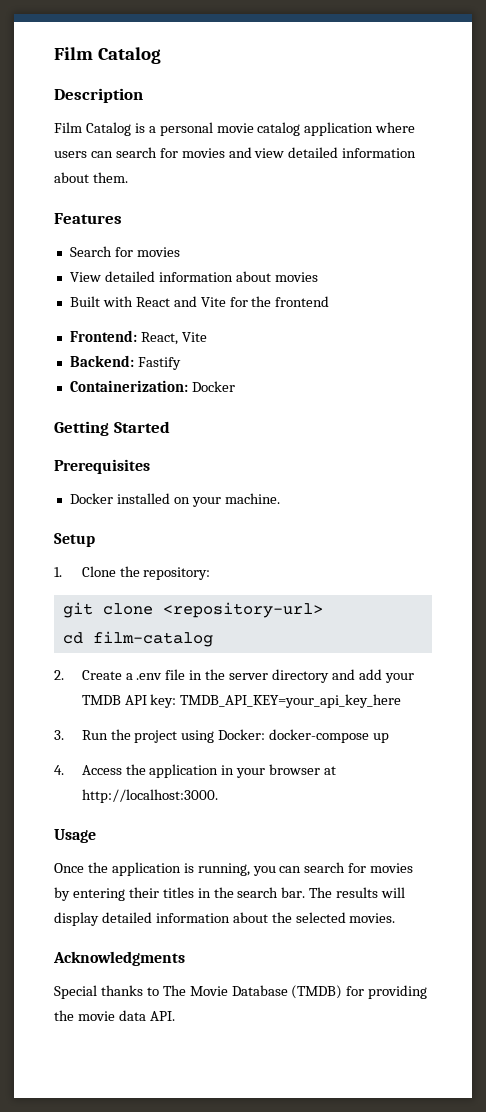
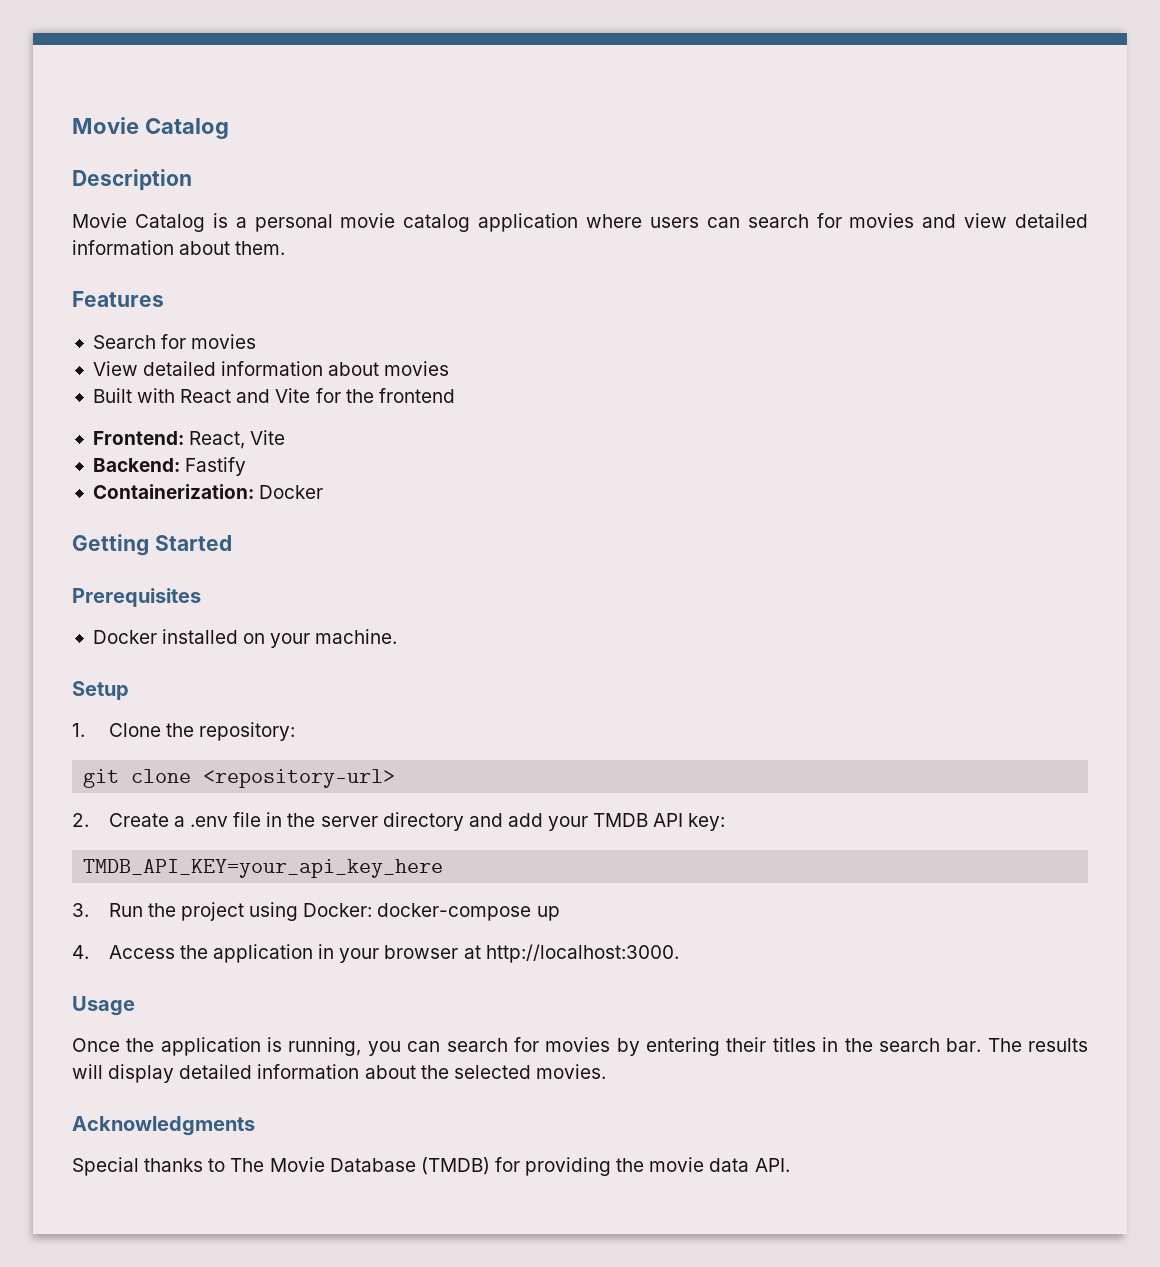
[54,47,93,60] Film -> [72,117,139,134] Movie
[54,122,82,133] Film -> [72,213,127,228] Movie
[62,631,213,647] // cd film-catalog -> (396, 778) none
(177, 701) none -> (726, 822) //

